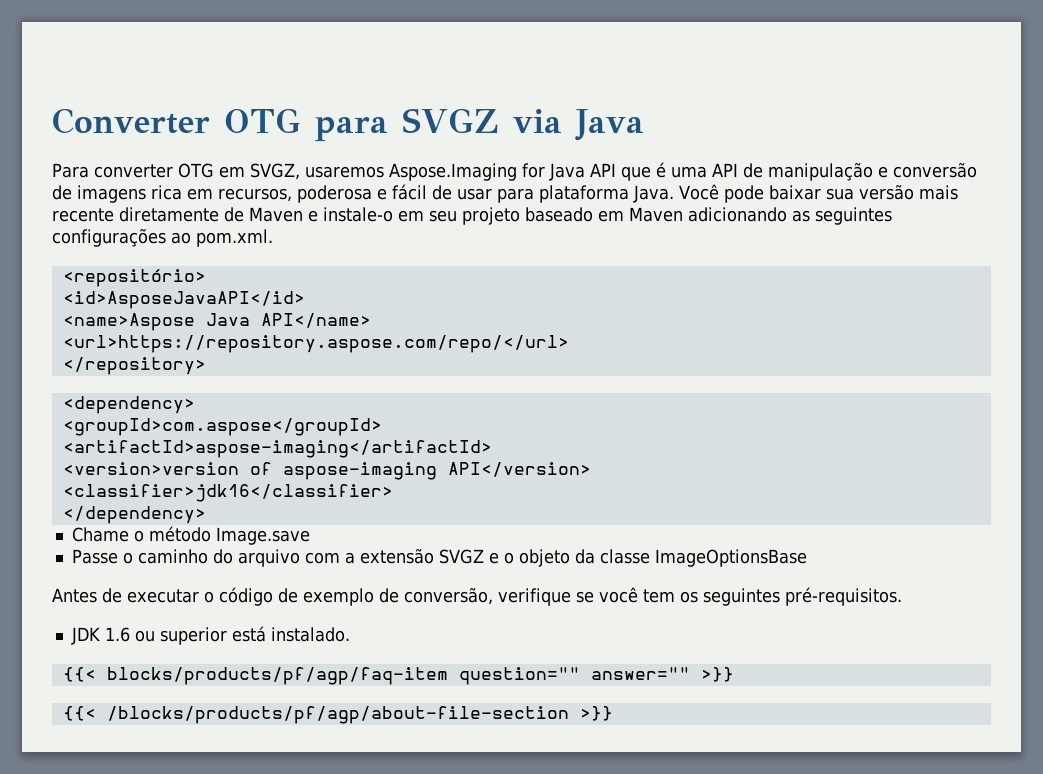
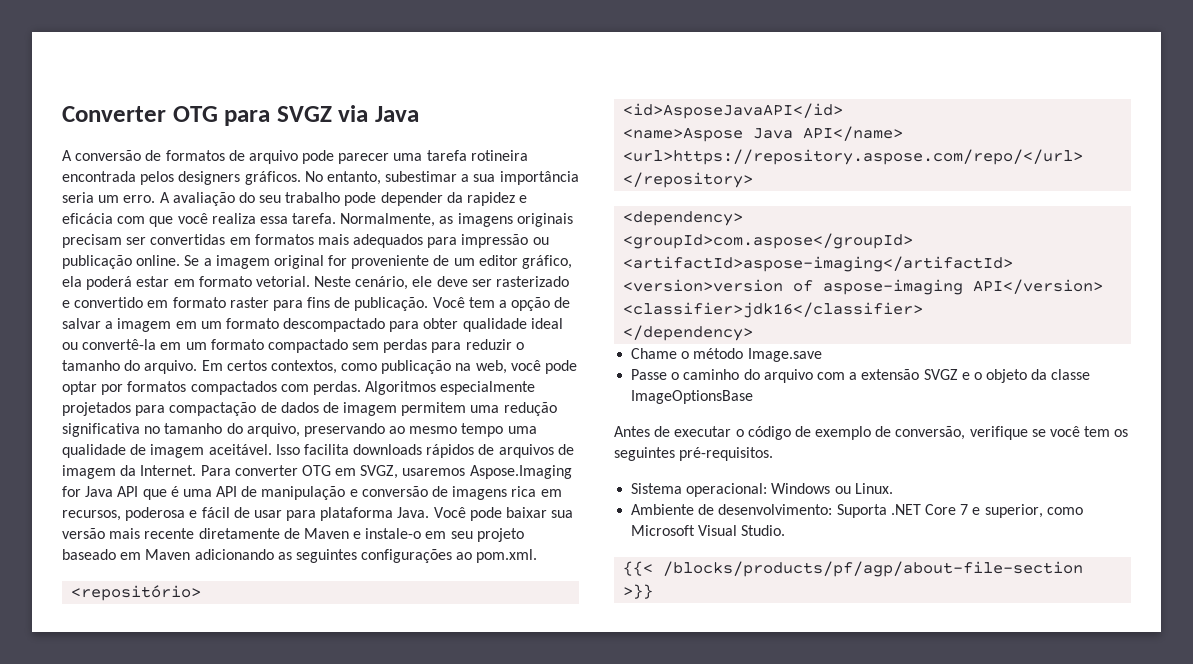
(644, 125) none -> [62,150,528,164] [62,171,579,185] [62,192,528,206] [62,213,573,227] [62,234,549,248] [62,255,573,269] [62,276,570,290] [62,297,571,311] [62,318,563,332] [62,339,524,353] [62,360,578,374] [62,381,536,395] [62,402,557,416] [62,423,537,437] [62,444,574,458] [62,465,197,479] A conversão de formatos de arquivo pode parecer uma tarefa rotineira encontrada pelos designers gráficos. No entanto, subestimar a sua importância seria um erro. A avaliação do seu trabalho pode depender da rapidez e eficácia com que você realiza essa tarefa. Normalmente, as imagens originais precisam ser convertidas em formatos mais adequados para impressão ou publicação online. Se a imagem original for proveniente de um editor gráfico, ela poderá estar em formato vetorial. Neste cenário, ele deve ser rasterizado e convertido em formato raster para fins de publicação. Você tem a opção de salvar a imagem em um formato descompactado para obter qualidade ideal ou convertê-la em um formato compactado sem perdas para reduzir o tamanho do arquivo. Em certos contextos, como publicação na web, você pode optar por formatos compactados com perdas. Algoritmos especialmente projetados para compactação de dados de imagem permitem uma redução significativa no tamanho do arquivo, preservando ao mesmo tempo uma qualidade de imagem aceitável. Isso facilita downloads rápidos de arquivos de imagem da Internet.
[70,626,350,645] [62,667,734,685] JDK 1.6 ou superior está instalado. // {{< blocks/products/pf/agp/faq-item question="" answer="" >}} -> [631,483,893,497] [631,504,1083,518] [631,525,786,536] Sistema operacional: Windows ou Linux. // Ambiente de desenvolvimento: Suporta .NET Core 7 e superior, como Microsoft Visual Studio.

